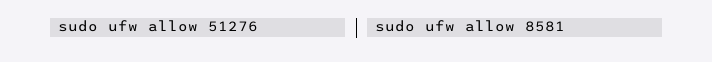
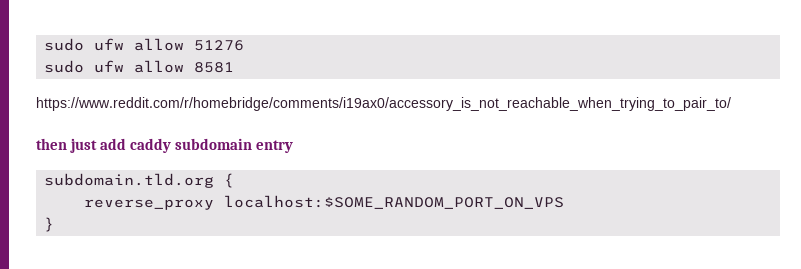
(565, 26) none -> [36,97,731,111] [36,138,294,153] [44,173,235,188] [84,195,565,210] [44,217,55,232] // https://www.reddit.com/r/homebridge/comments/i19ax0/accessory_is_not_reachable_when_trying_to_pair_to/ // then just add caddy subdomain entry // subdomain.tld.org { // reverse_proxy localhost:$SOME_RANDOM_PORT_ON_VPS // }

